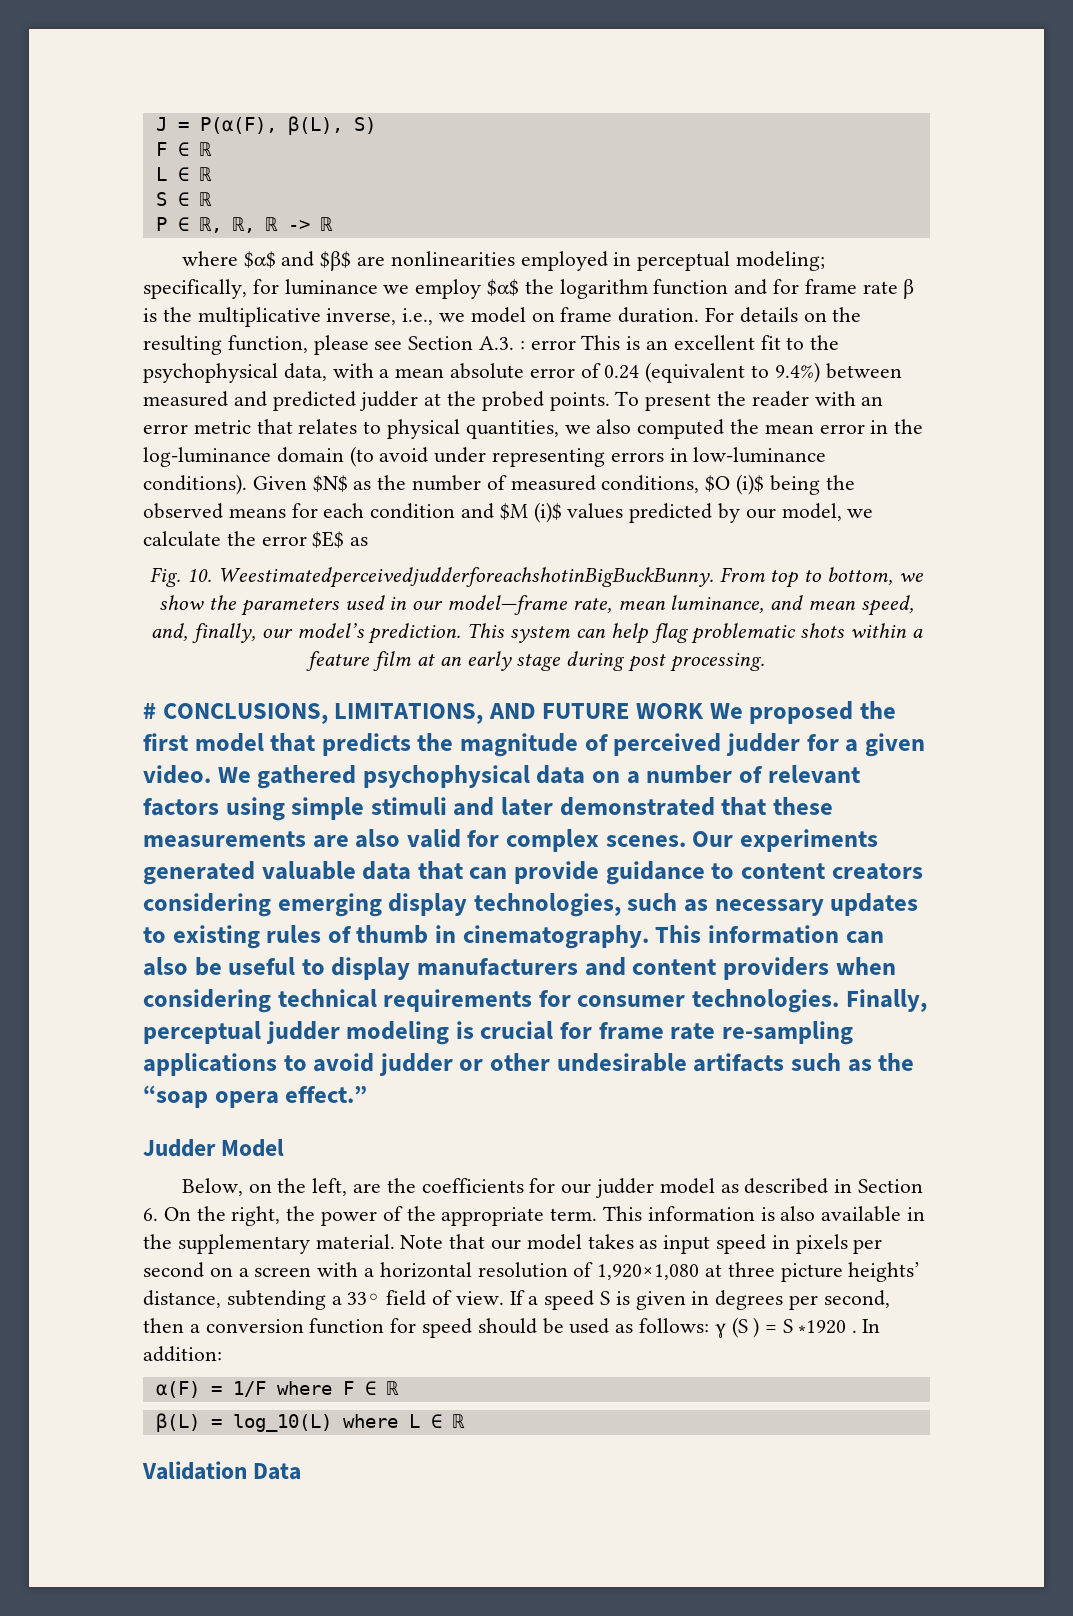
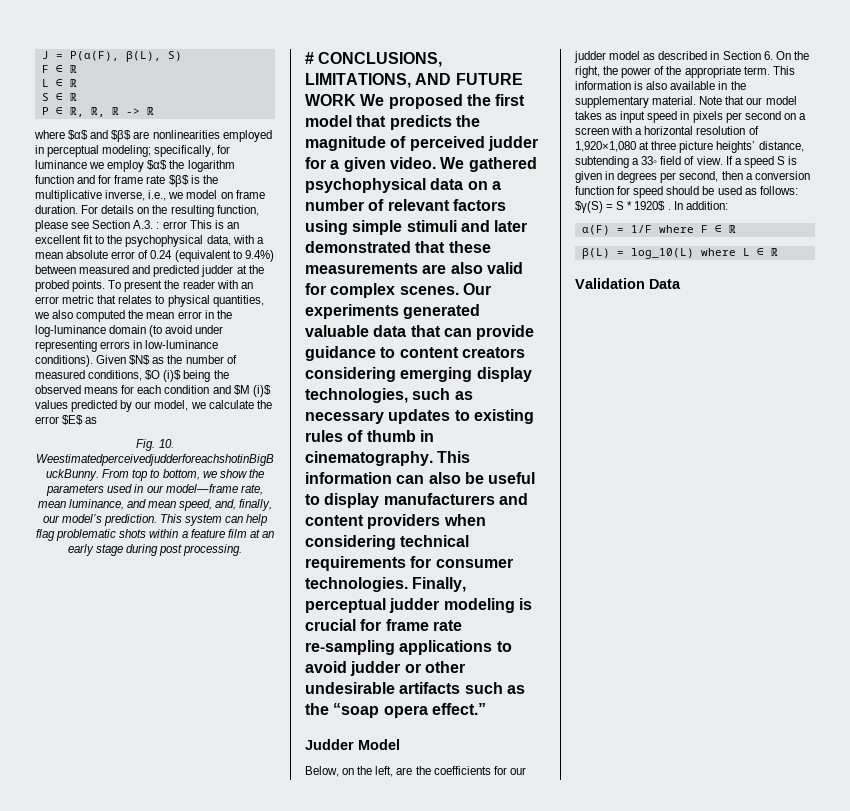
[903,279,915,299] β -> [168,175,189,187] $β$
[714,1317,846,1338] γ (S ) = S ∗1920 -> [575,201,666,213] $γ(S) = S * 1920$

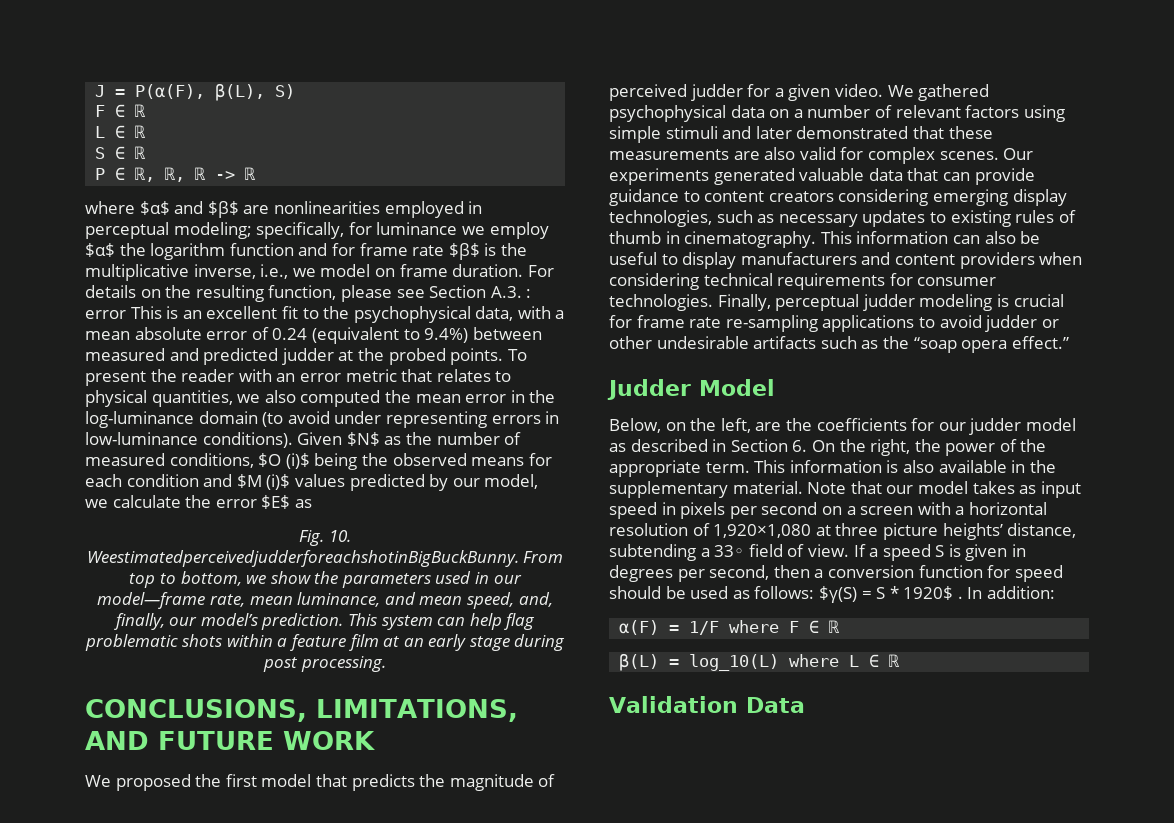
[305,52,314,64] # -> (386, 664) none
(356, 100) none -> (375, 740) //

